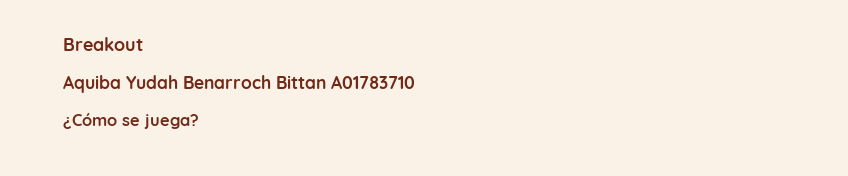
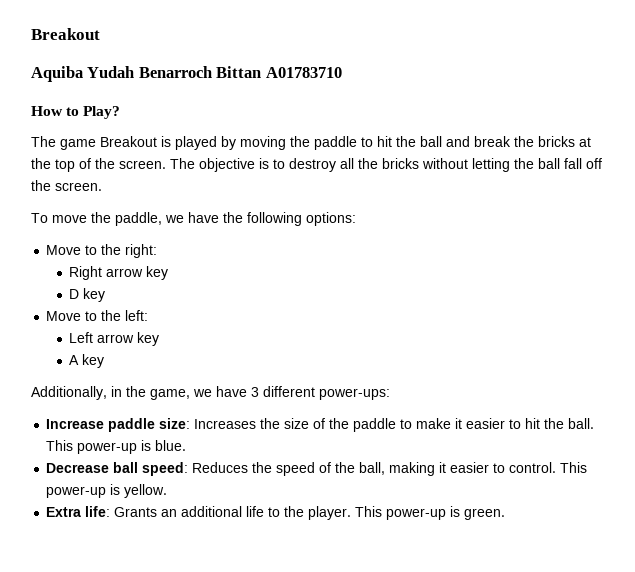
[63,113,199,129] ¿Cómo se juega? -> [31,106,121,119] [31,136,591,150] [31,158,602,172] [31,180,102,191] [31,212,356,226] [46,244,158,258] [69,266,169,280] [69,288,106,302] [46,310,149,321] [69,332,160,346] [69,354,105,368] [31,386,390,400] [46,418,595,432] [46,440,187,454] [46,462,588,476] [46,484,168,498] [46,506,506,520] How to Play? // The game Breakout is played by moving the paddle to hit the ball and break the bricks at the top of the screen. The objective is to destroy all the bricks without letting the ball fall off the screen. // To move the paddle, we have the following options: // Move to the right: // Right arrow key // D key // Move to the left: // Left arrow key // A key // Additionally, in the game, we have 3 different power-ups: // Increase paddle size: Increases the size of the paddle to make it easier to hit the ball. This power-up is blue. // Decrease ball speed: Reduces the speed of the ball, making it easier to control. This power-up is yellow. // Extra life: Grants an additional life to the player. This power-up is green.

